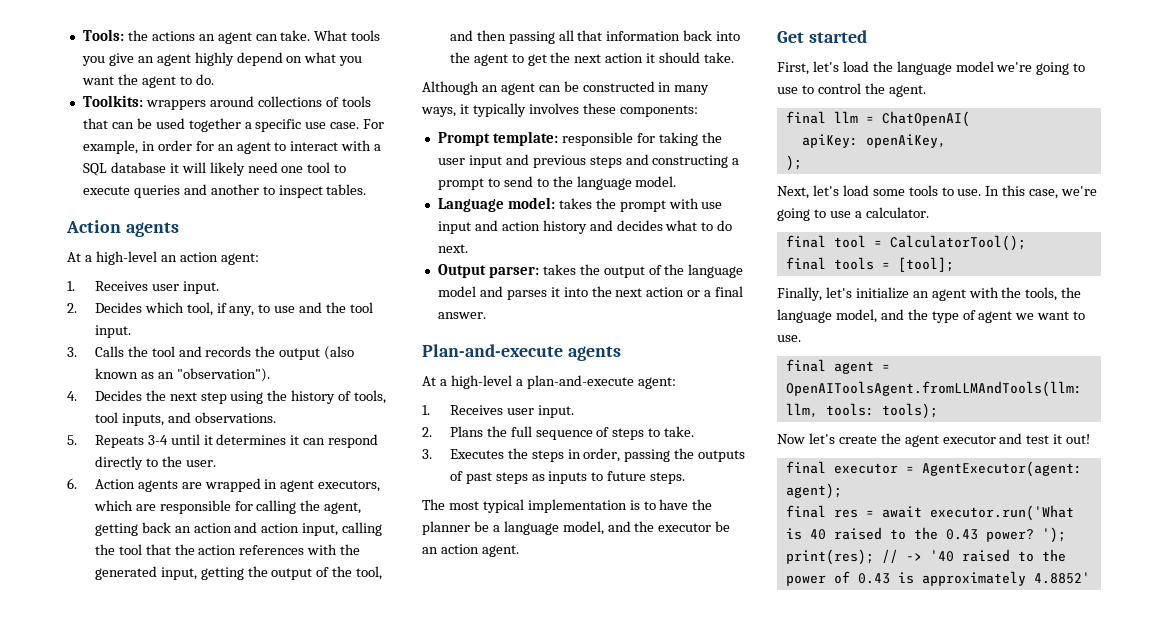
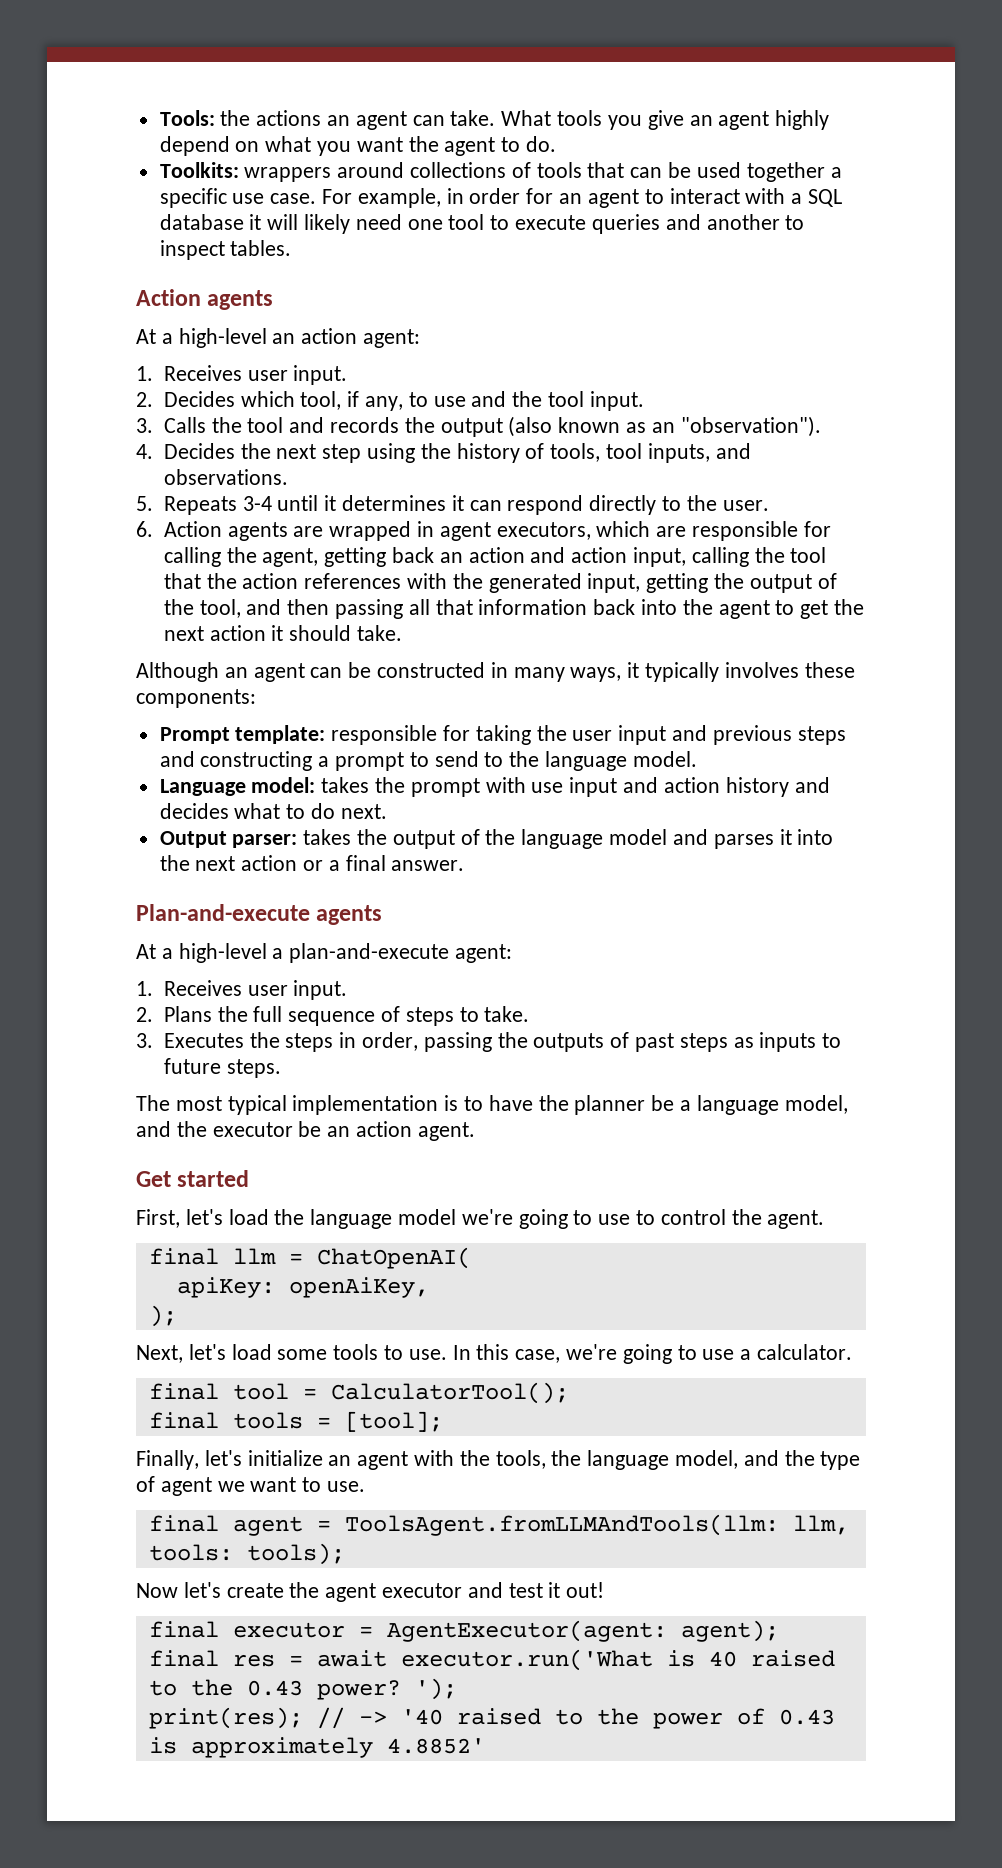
[785,381,1082,397] OpenAIToolsAgent.fromLLMAndTools(llm: -> [344,1514,779,1536] ToolsAgent.fromLLMAndTools(llm:

